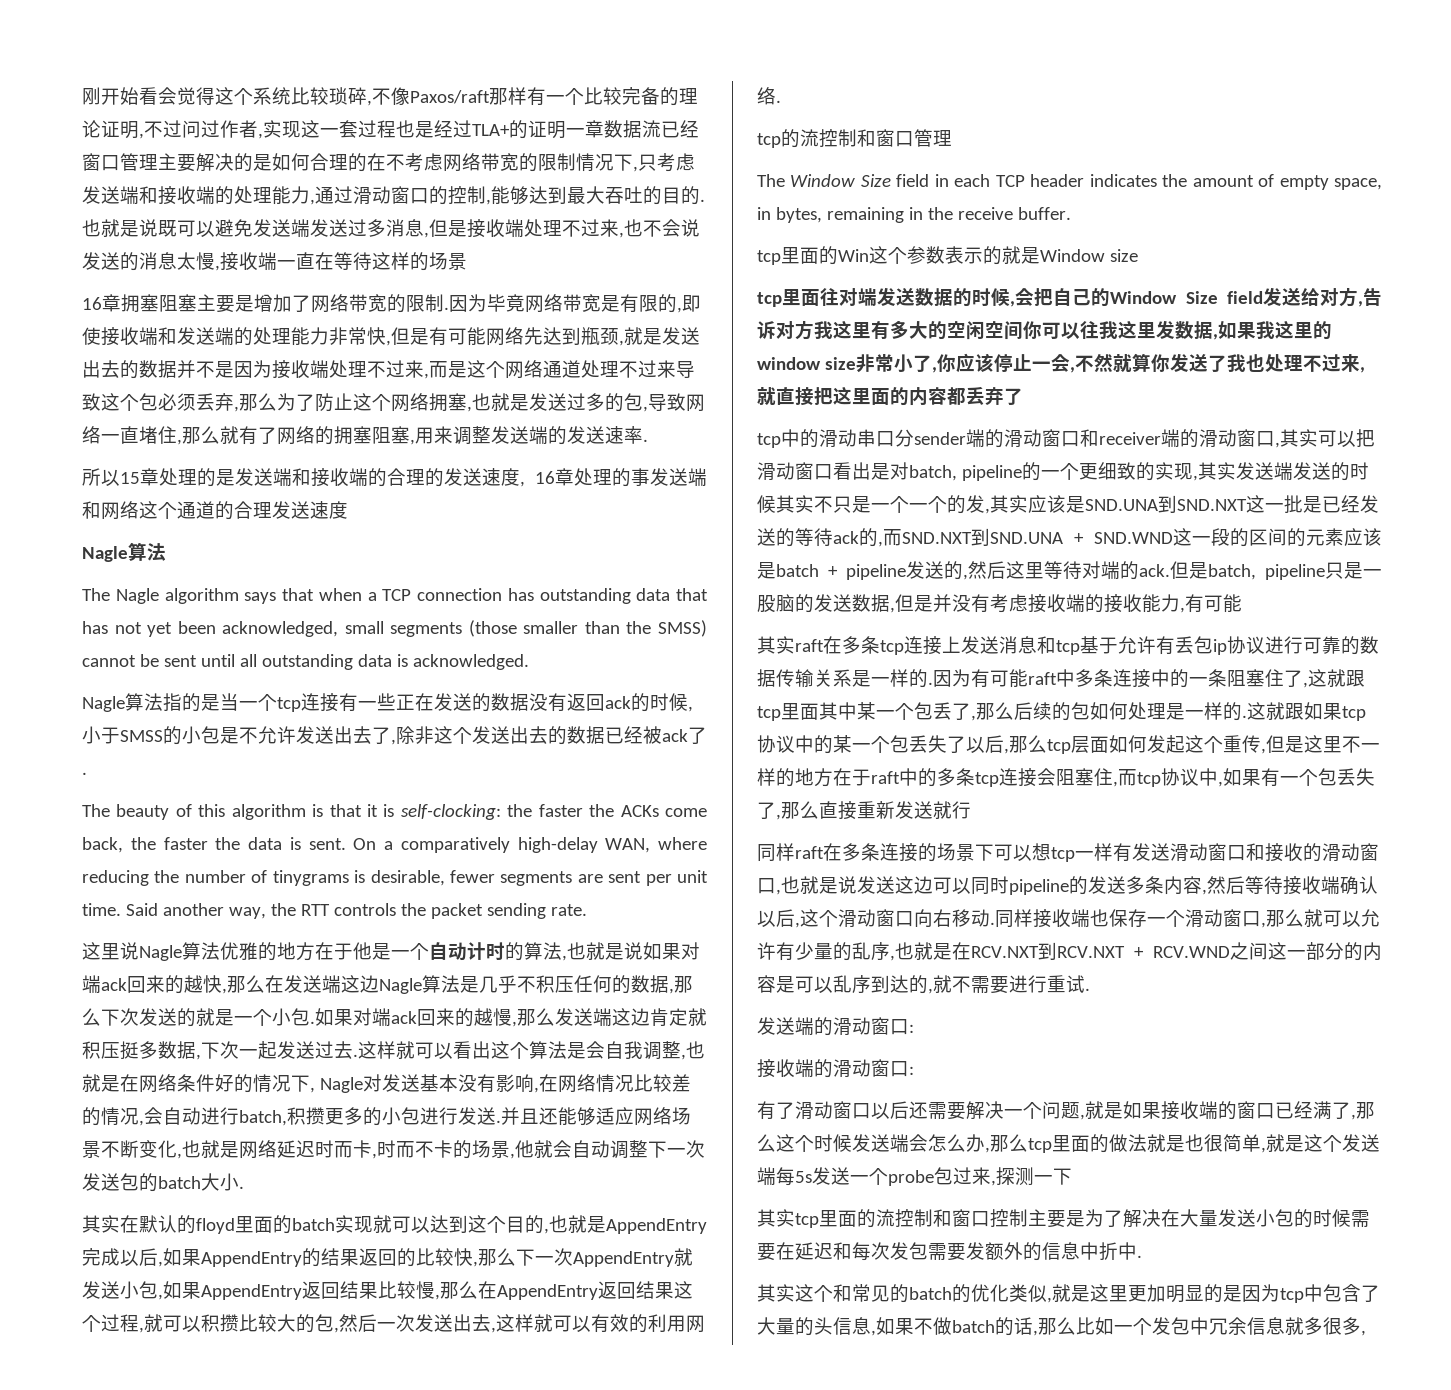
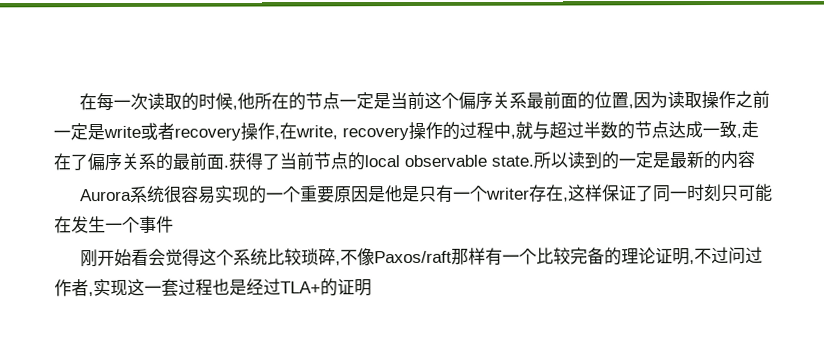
(82, 96) none -> [78,90,770,111] [53,120,759,141] [53,150,755,172] [79,183,773,204] [54,215,174,234] 在每一次读取的时候,他所在的节点一定是当前这个偏序关系最前面的位置,因为读取操作之前一定是write或者recovery操作,在write, recovery操作的过程中,就与超过半数的节点达成一致,走在了偏序关系的最前面.获得了当前节点的local observable state.所以读到的一定是最新的内容 // Aurora系统很容易实现的一个重要原因是他是只有一个writer存在,这样保证了同一时刻只可能在发生一个事件 //
[566,120,699,138] [82,153,695,172] [82,186,705,205] [82,219,700,238] [82,252,467,271] [82,294,701,313] [82,327,700,346] [82,360,695,379] [82,393,705,412] [82,426,648,445] [82,468,707,487] [82,501,348,520] [82,542,166,562] [82,588,708,604] [82,620,707,637] [82,654,529,670] [82,693,693,712] [82,726,707,745] [82,772,87,775] [82,804,708,820] [82,837,707,853] [82,870,708,886] [82,903,587,919] [82,942,700,961] [82,975,693,994] [82,1008,707,1027] [82,1041,705,1060] [82,1074,691,1093] [82,1107,691,1126] [82,1140,705,1159] [82,1173,244,1192] [82,1215,707,1234] [82,1248,693,1267] [82,1281,693,1300] [82,1314,705,1333] [757,87,781,105] [757,129,952,148] [757,174,1382,190] [757,207,1071,223] [757,246,1138,265] [757,287,1382,307] [757,320,1332,340] [757,353,1365,373] [757,386,1023,406] [757,429,1375,448] [757,462,1369,481] [757,495,1379,514] [757,528,1382,547] [757,561,1382,580] [757,594,1242,613] [757,636,1379,655] [757,669,1365,688] [757,702,1366,721] [757,735,1380,754] [757,768,1375,787] [757,801,971,820] [757,843,1379,862] [757,876,1378,895] [757,909,1380,928] [757,942,1382,961] [757,975,1090,994] [757,1017,914,1036] [757,1059,914,1078] [757,1101,1375,1120] [757,1134,1380,1153] [757,1167,1072,1186] [757,1209,1370,1228] [757,1242,1142,1261] [757,1284,1380,1303] [757,1317,1366,1336] 一章数据流已经窗口管理主要解决的是如何合理的在不考虑网络带宽的限制情况下,只考虑发送端和接收端的处理能力,通过滑动窗口的控制,能够达到最大吞吐的目的.也就是说既可以避免发送端发送过多消息,但是接收端处理不过来,也不会说发送的消息太慢,接收端一直在等待这样的场景 // 16章拥塞阻塞主要是增加了网络带宽的限制.因为毕竟网络带宽是有限的,即使接收端和发送端的处理能力非常快,但是有可能网络先达到瓶颈,就是发送出去的数据并不是因为接收端处理不过来,而是这个网络通道处理不过来导致这个包必须丢弃,那么为了防止这个网络拥塞,也就是发送过多的包,导致网络一直堵住,那么就有了网络的拥塞阻塞,用来调整发送端的发送速率. // 所以15章处理的是发送端和接收端的合理的发送速度, 16章处理的事发送端和网络这个通道的合理发送速度 // Nagle算法 // The Nagle algorithm says that when a TCP connection has outstanding data that has not yet been acknowledged, small segments (those smaller than the SMSS) cannot be sent until all outstanding data is acknowledged. // Nagle算法指的是当一个tcp连接有一些正在发送的数据没有返回ack的时候,小于SMSS的小包是不允许发送出去了,除非这个发送出去的数据已经被ack了. // The beauty of this algorithm is that it is self-clocking: the faster the ACKs come back, the faster the data is sent. On a comparatively high-delay WAN, where reducing the number of tinygrams is desirable, fewer segments are sent per unit time. Said another way, the RTT controls the packet sending rate. // 这里说Nagle算法优雅的地方在于他是一个自动计时的算法,也就是说如果对端ack回来的越快,那么在发送端这边Nagle算法是几乎不积压任何的数据,那么下次发送的就是一个小包.如果对端ack回来的越慢,那么发送端这边肯定就积压挺多数据,下次一起发送过去.这样就可以看出这个算法是会自我调整,也就是在网络条件好的情况下, Nagle对发送基本没有影响,在网络情况比较差的情况,会自动进行batch,积攒更多的小包进行发送.并且还能够适应网络场景不断变化,也就是网络延迟时而卡,时而不卡的场景,他就会自动调整下一次发送包的batch大小. // 其实在默认的floyd里面的batch实现就可以达到这个目的,也就是AppendEntry完成以后,如果AppendEntry的结果返回的比较快,那么下一次AppendEntry就发送小包,如果AppendEntry返回结果比较慢,那么在AppendEntry返回结果这个过程,就可以积攒比较大的包,然后一次发送出去,这样就可以有效的利用网络. // tcp的流控制和窗口管理 // The Window Size field in each TCP header indicates the amount of empty space, in bytes, remaining in the receive buffer. // tcp里面的Win这个参数表示的就是Window size // tcp里面往对端发送数据的时候,会把自己的Window Size field发送给对方,告诉对方我这里有多大的空闲空间你可以往我这里发数据,如果我这里的window size非常小了,你应该停止一会,不然就算你发送了我也处理不过来,就直接把这里面的内容都丢弃了 // tcp中的滑动串口分sender端的滑动窗口和receiver端的滑动窗口,其实可以把滑动窗口看出是对batch, pipeline的一个更细致的实现,其实发送端发送的时候其实不只是一个一个的发,其实应该是SND.UNA到SND.NXT这一批是已经发送的等待ack的,而SND.NXT到SND.UNA + SND.WND这一段的区间的元素应该是batch + pipeline发送的,然后这里等待对端的ack.但是batch, pipeline只是一股脑的发送数据,但是并没有考虑接收端的接收能力,有可能 // 其实raft在多条tcp连接上发送消息和tcp基于允许有丢包ip协议进行可靠的数据传输关系是一样的.因为有可能raft中多条连接中的一条阻塞住了,这就跟tcp里面其中某一个包丢了,那么后续的包如何处理是一样的.这就跟如果tcp协议中的某一个包丢失了以后,那么tcp层面如何发起这个重传,但是这里不一样的地方在于raft中的多条tcp连接会阻塞住,而tcp协议中,如果有一个包丢失了,那么直接重新发送就行 // 同样raft在多条连接的场景下可以想tcp一样有发送滑动窗口和接收的滑动窗口,也就是说发送这边可以同时pipeline的发送多条内容,然后等待接收端确认以后,这个滑动窗口向右移动.同样接收端也保存一个滑动窗口,那么就可以允许有少量的乱序,也就是在RCV.NXT到RCV.NXT + RCV.WND之间这一部分的内容是可以乱序到达的,就不需要进行重试. // 发送端的滑动窗口: // 接收端的滑动窗口: // 有了滑动窗口以后还需要解决一个问题,就是如果接收端的窗口已经满了,那么这个时候发送端会怎么办,那么tcp里面的做法就是也很简单,就是这个发送端每5s发送一个probe包过来,探测一下 // 其实tcp里面的流控制和窗口控制主要是为了解决在大量发送小包的时候需要在延迟和每次发包需要发额外的信息中折中. // 其实这个和常见的batch的优化类似,就是这里更加明显的是因为tcp中包含了大量的头信息,如果不做batch的话,那么比如一个发包中冗余信息就多很多, -> (372, 288) none

